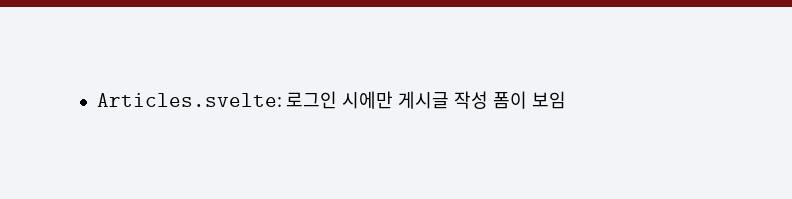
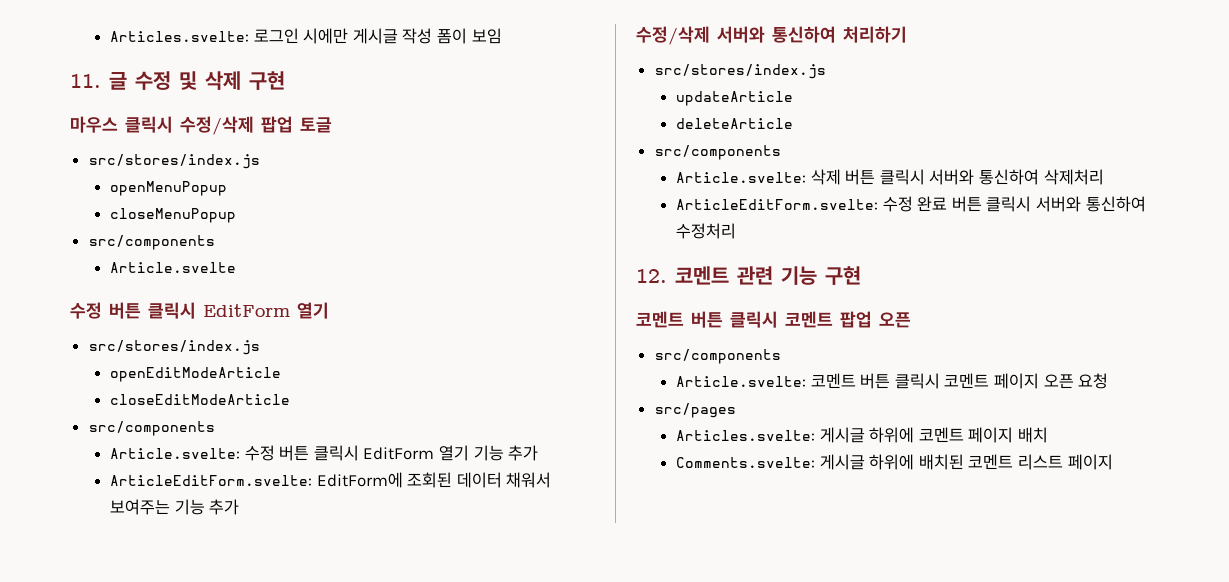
(566, 100) none -> [70,71,285,90] [70,116,332,135] [88,154,260,169] [110,181,228,196] [110,208,237,223] [88,235,215,250] [110,262,237,273] [70,302,329,319] [88,340,260,355] [110,367,282,382] [110,394,291,405] [88,421,215,436] [110,445,539,461] [110,472,552,488] [110,499,240,515] [636,26,907,45] [654,64,826,79] [676,91,794,106] [676,118,794,129] [654,145,781,160] [676,169,1104,185] [676,196,1146,212] [676,223,737,239] [636,266,861,285] [636,311,911,328] [654,349,781,364] [676,373,1109,389] [654,403,736,418] [676,427,1048,443] [676,454,1113,470] // 11. 글 수정 및 삭제 구현 // 마우스 클릭시 수정/삭제 팝업 토글 // src/stores/index.js // openMenuPopup // closeMenuPopup // src/components // Article.svelte // 수정 버튼 클릭시 EditForm 열기 // src/stores/index.js // openEditModeArticle // closeEditModeArticle // src/components // Article.svelte: 수정 버튼 클릭시 EditForm 열기 기능 추가 // ArticleEditForm.svelte: EditForm에 조회된 데이터 채워서 보여주는 기능 추가 // 수정/삭제 서버와 통신하여 처리하기 // src/stores/index.js // updateArticle // deleteArticle // src/components // Article.svelte: 삭제 버튼 클릭시 서버와 통신하여 삭제처리 // ArticleEditForm.svelte: 수정 완료 버튼 클릭시 서버와 통신하여 수정처리 // 12. 코멘트 관련 기능 구현 // 코멘트 버튼 클릭시 코멘트 팝업 오픈 // src/components // Article.svelte: 코멘트 버튼 클릭시 코멘트 페이지 오픈 요청 // src/pages // Articles.svelte: 게시글 하위에 코멘트 페이지 배치 // Comments.svelte: 게시글 하위에 배치된 코멘트 리스트 페이지

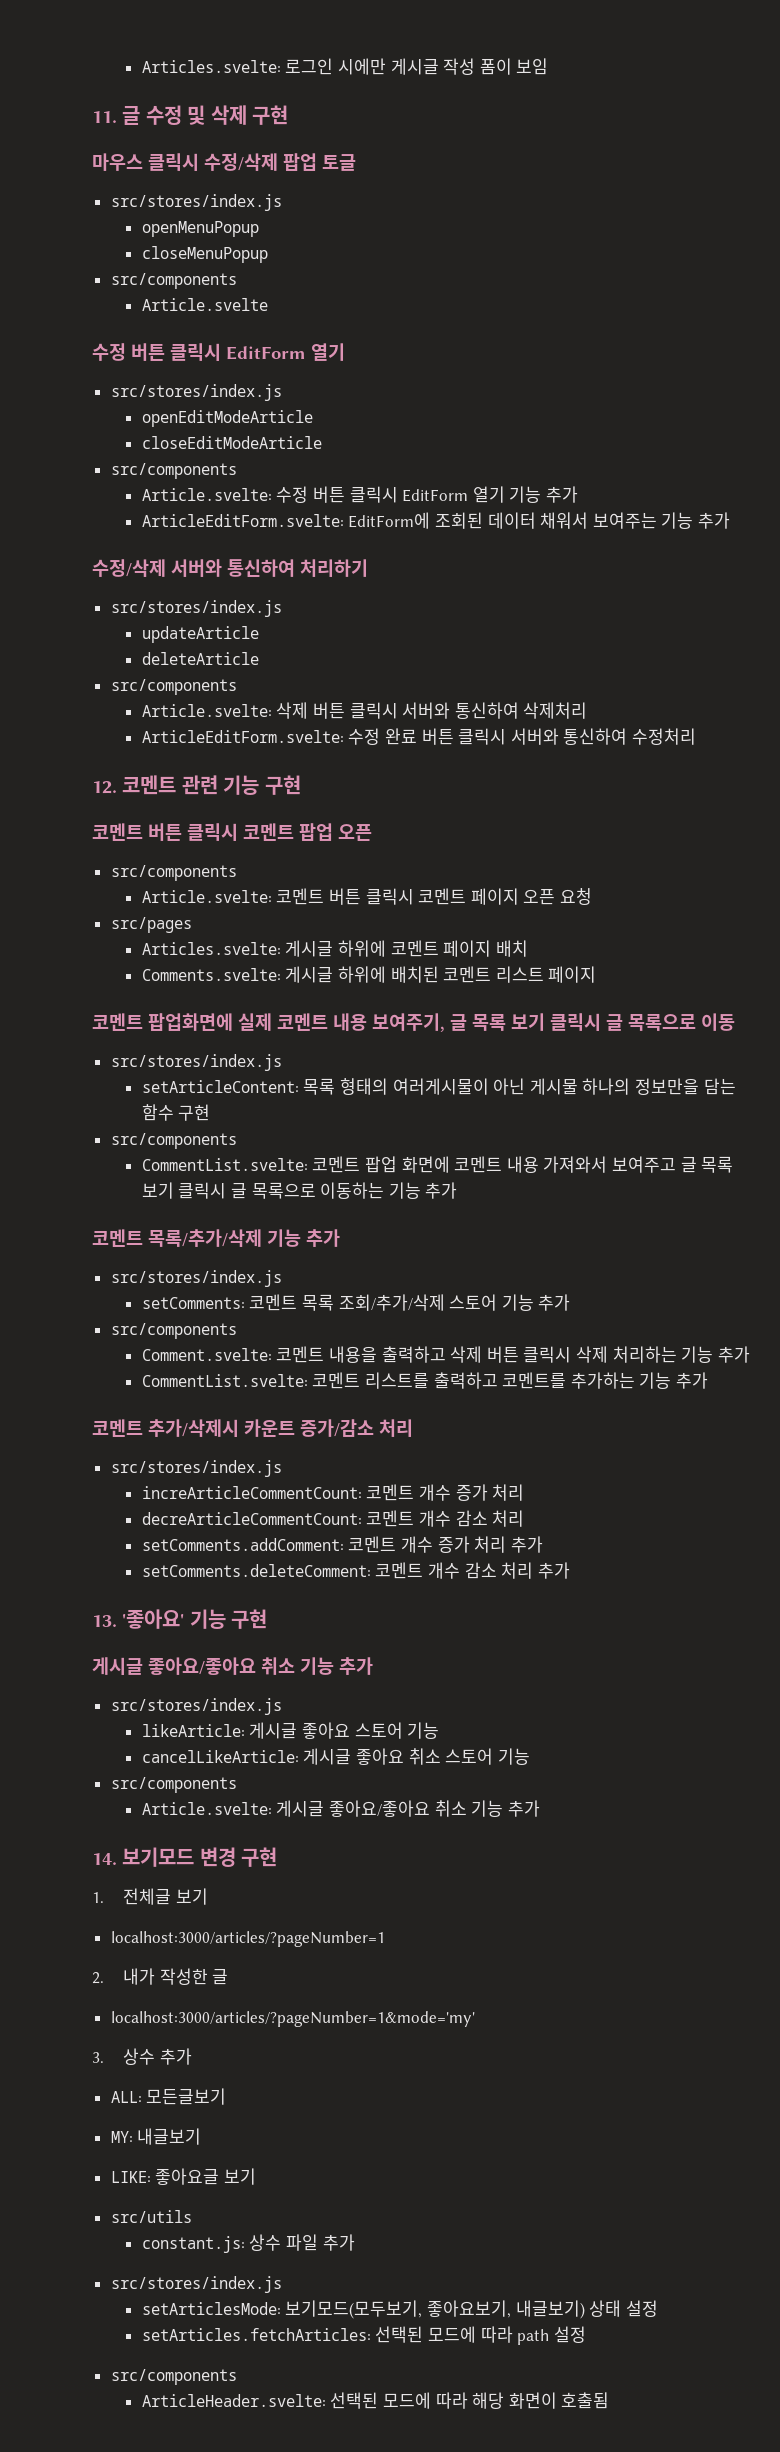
(1113, 462) none -> [92,1013,735,1032] [110,1054,282,1071] [141,1078,736,1095] [141,1104,211,1121] [110,1133,237,1149] [141,1156,734,1173] [141,1182,458,1199] [92,1229,340,1247] [110,1270,282,1287] [141,1294,571,1311] [110,1323,237,1339] [141,1346,750,1363] [141,1372,708,1389] [92,1419,413,1437] [110,1460,282,1477] [141,1484,525,1501] [141,1510,525,1527] [141,1536,543,1553] [141,1562,570,1579] [92,1609,268,1629] [92,1657,373,1675] [110,1698,282,1715] [141,1722,440,1739] [141,1748,530,1765] [110,1777,237,1793] [141,1800,540,1817] [92,1847,278,1867] [92,1888,208,1905] [110,1931,385,1947] [92,1968,229,1985] [110,2011,475,2027] [92,2048,192,2065] [110,2088,227,2105] [110,2128,202,2145] [110,2168,256,2185] [110,2210,192,2223] [141,2234,355,2253] [110,2276,282,2293] [141,2300,658,2319] [141,2326,586,2345] [110,2369,237,2385] [141,2392,610,2409] // 코멘트 팝업화면에 실제 코멘트 내용 보여주기, 글 목록 보기 클릭시 글 목록으로 이동 // src/stores/index.js // setArticleContent: 목록 형태의 여러게시물이 아닌 게시물 하나의 정보만을 담는 함수 구현 // src/components // CommentList.svelte: 코멘트 팝업 화면에 코멘트 내용 가져와서 보여주고 글 목록 보기 클릭시 글 목록으로 이동하는 기능 추가 // 코멘트 목록/추가/삭제 기능 추가 // src/stores/index.js // setComments: 코멘트 목록 조회/추가/삭제 스토어 기능 추가 // src/components // Comment.svelte: 코멘트 내용을 출력하고 삭제 버튼 클릭시 삭제 처리하는 기능 추가 // CommentList.svelte: 코멘트 리스트를 출력하고 코멘트를 추가하는 기능 추가 // 코멘트 추가/삭제시 카운트 증가/감소 처리 // src/stores/index.js // increArticleCommentCount: 코멘트 개수 증가 처리 // decreArticleCommentCount: 코멘트 개수 감소 처리 // setComments.addComment: 코멘트 개수 증가 처리 추가 // setComments.deleteComment: 코멘트 개수 감소 처리 추가 // 13. '좋아요' 기능 구현 // 게시글 좋아요/좋아요 취소 기능 추가 // src/stores/index.js // likeArticle: 게시글 좋아요 스토어 기능 // cancelLikeArticle: 게시글 좋아요 취소 스토어 기능 // src/components // Article.svelte: 게시글 좋아요/좋아요 취소 기능 추가 // 14. 보기모드 변경 구현 // 1. 전체글 보기 // localhost:3000/articles/?pageNumber=1 // 2. 내가 작성한 글 // localhost:3000/articles/?pageNumber=1&mode='my' // 3. 상수 추가 // ALL: 모든글보기 // MY: 내글보기 // LIKE: 좋아요글 보기 // src/utils // constant.js: 상수 파일 추가 // src/stores/index.js // setArticlesMode: 보기모드(모두보기, 좋아요보기, 내글보기) 상태 설정 // setArticles.fetchArticles: 선택된 모드에 따라 path 설정 // src/components // ArticleHeader.svelte: 선택된 모드에 따라 해당 화면이 호출됨

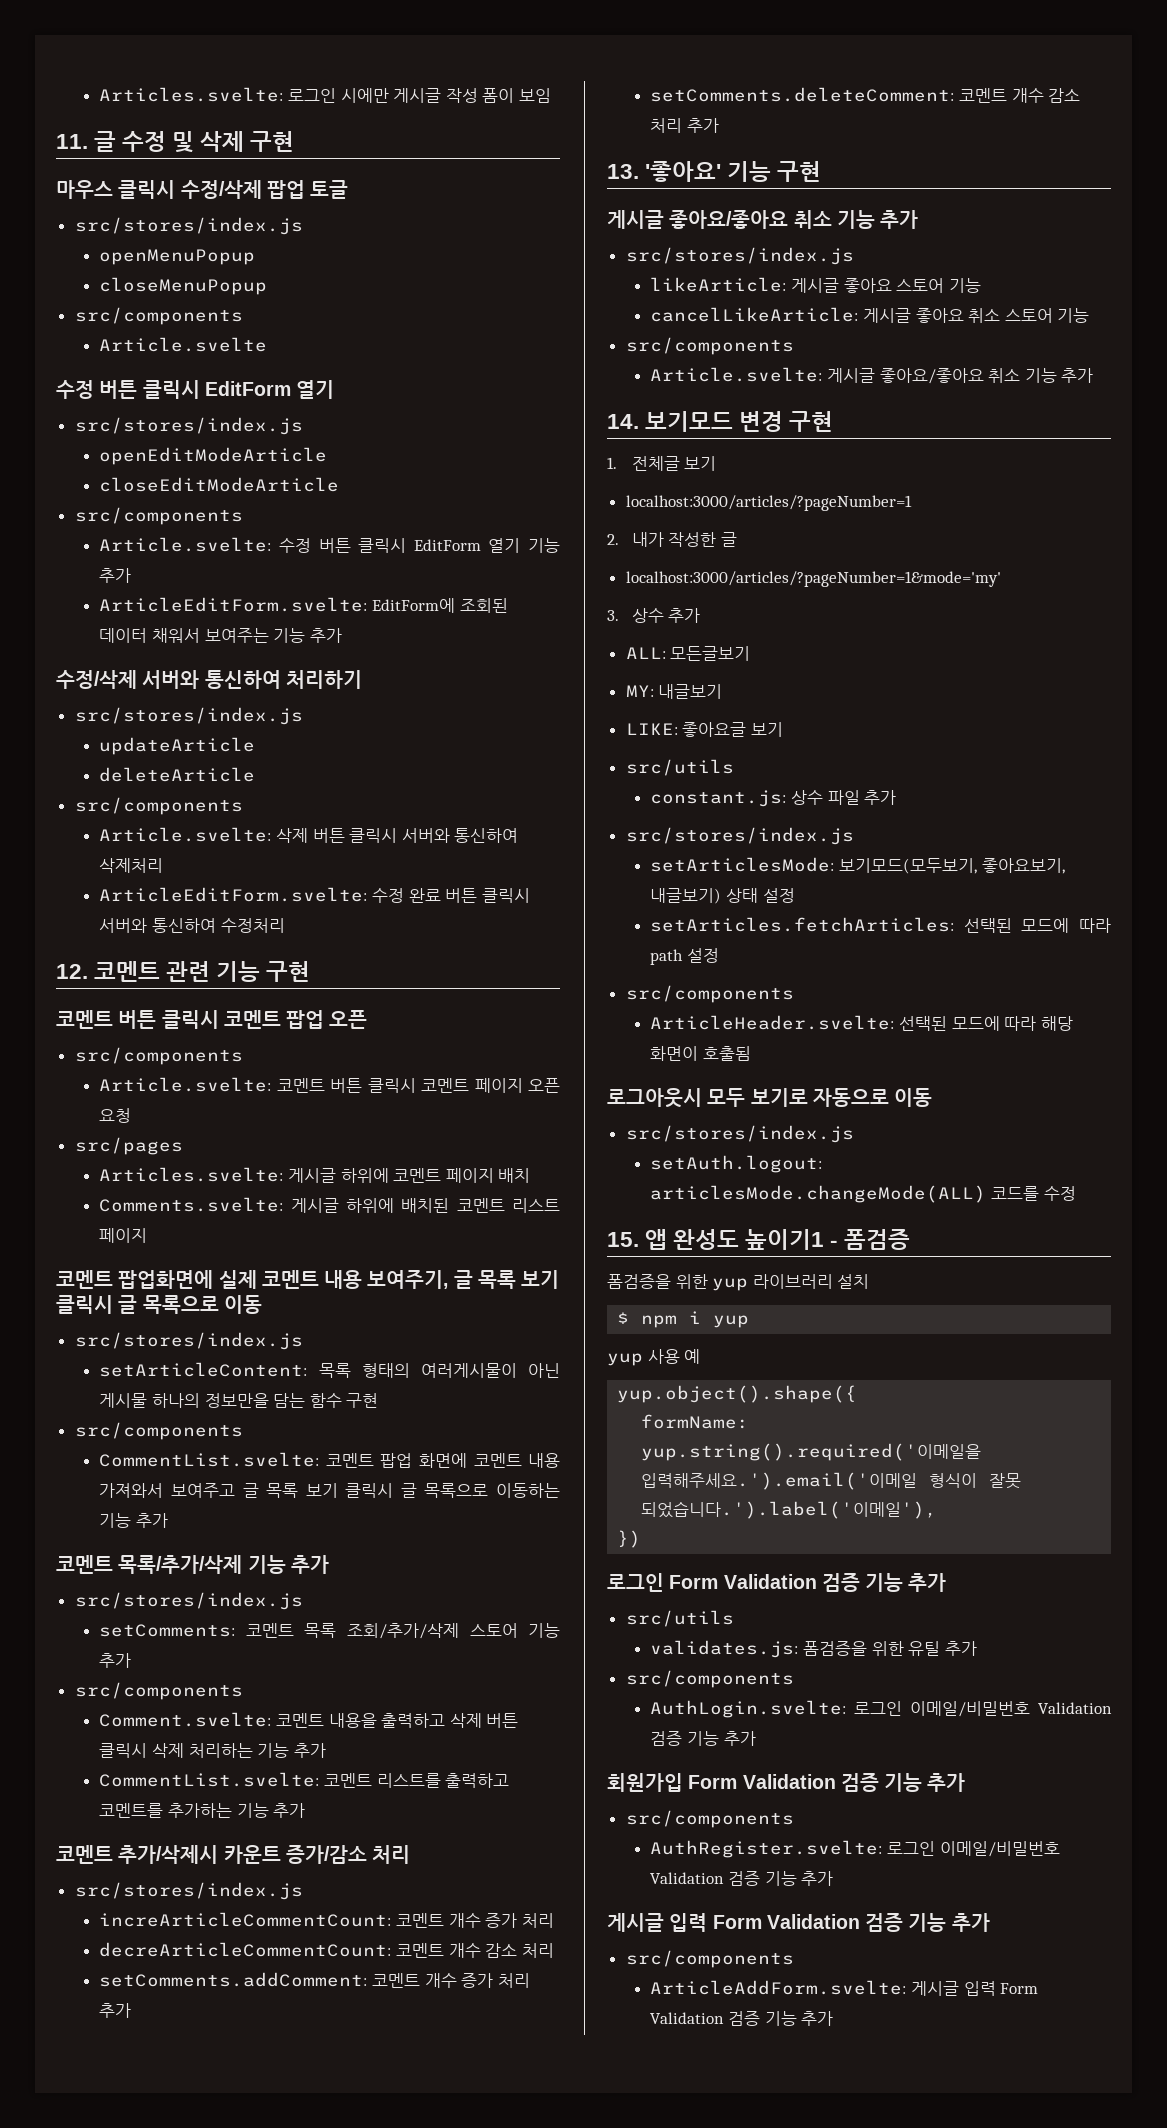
(610, 2400) none -> [607,1088,933,1108] [625,1125,854,1143] [650,1155,823,1173] [650,1185,1076,1203] [607,1229,911,1250] [607,1274,870,1291] [617,1311,750,1328] [607,1349,701,1366] [617,1385,858,1403] [641,1414,750,1429] [641,1443,982,1461] [641,1472,1022,1490] [641,1501,938,1519] [617,1530,642,1548] [607,1573,947,1592] [625,1610,734,1627] [650,1640,977,1658] [625,1670,794,1688] [650,1700,1112,1718] [650,1731,756,1746] [607,1773,966,1792] [625,1810,794,1828] [650,1840,1060,1858] [650,1871,834,1886] [607,1913,990,1932] [625,1950,794,1968] [650,1980,1039,1996] [650,2011,834,2026] // 로그아웃시 모두 보기로 자동으로 이동 // src/stores/index.js // setAuth.logout: articlesMode.changeMode(ALL) 코드를 수정 // 15. 앱 완성도 높이기1 - 폼검증 // 폼검증을 위한 yup 라이브러리 설치 // $ npm i yup // yup 사용 예 // yup.object().shape({ // formName: yup.string().required('이메일을 입력해주세요.').email('이메일 형식이 잘못 되었습니다.').label('이메일'), // }) // 로그인 Form Validation 검증 기능 추가 // src/utils // validates.js: 폼검증을 위한 유틸 추가 // src/components // AuthLogin.svelte: 로그인 이메일/비밀번호 Validation 검증 기능 추가 // 회원가입 Form Validation 검증 기능 추가 // src/components // AuthRegister.svelte: 로그인 이메일/비밀번호 Validation 검증 기능 추가 // 게시글 입력 Form Validation 검증 기능 추가 // src/components // ArticleAddForm.svelte: 게시글 입력 Form Validation 검증 기능 추가

